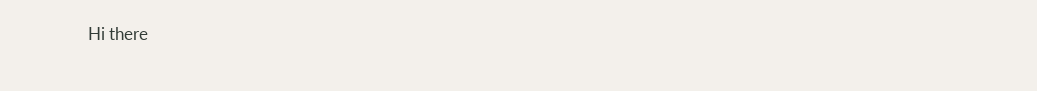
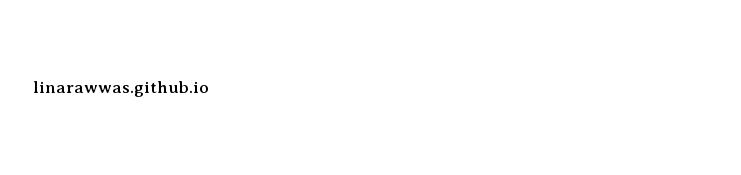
[88,27,149,40] Hi there -> [33,81,209,97] linarawwas.github.io

